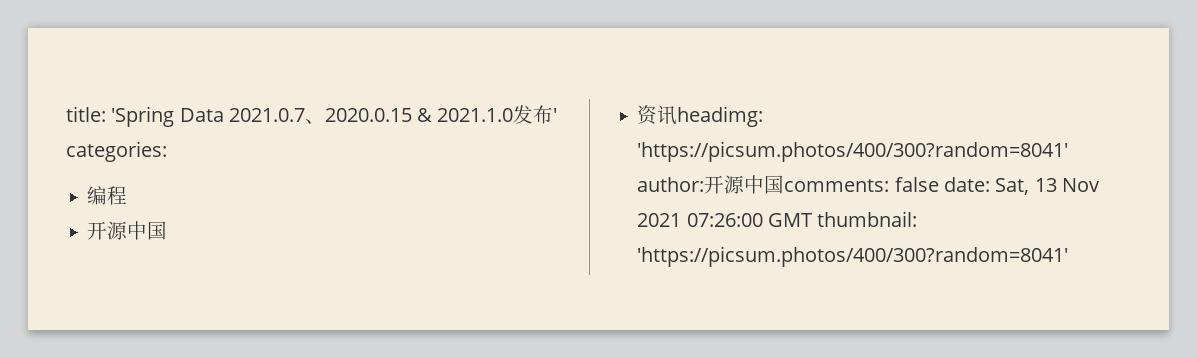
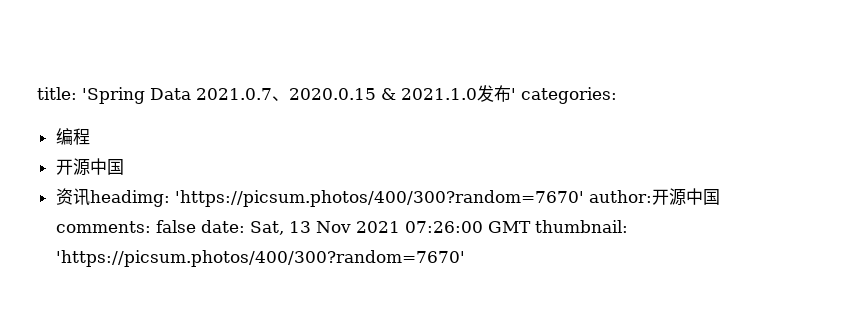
[637,141,1069,162] 'https://picsum.photos/400/300?random=8041' -> [174,190,584,207] 'https://picsum.photos/400/300?random=7670'
[637,246,1069,267] 'https://picsum.photos/400/300?random=8041' -> [55,250,465,267] 'https://picsum.photos/400/300?random=7670'

